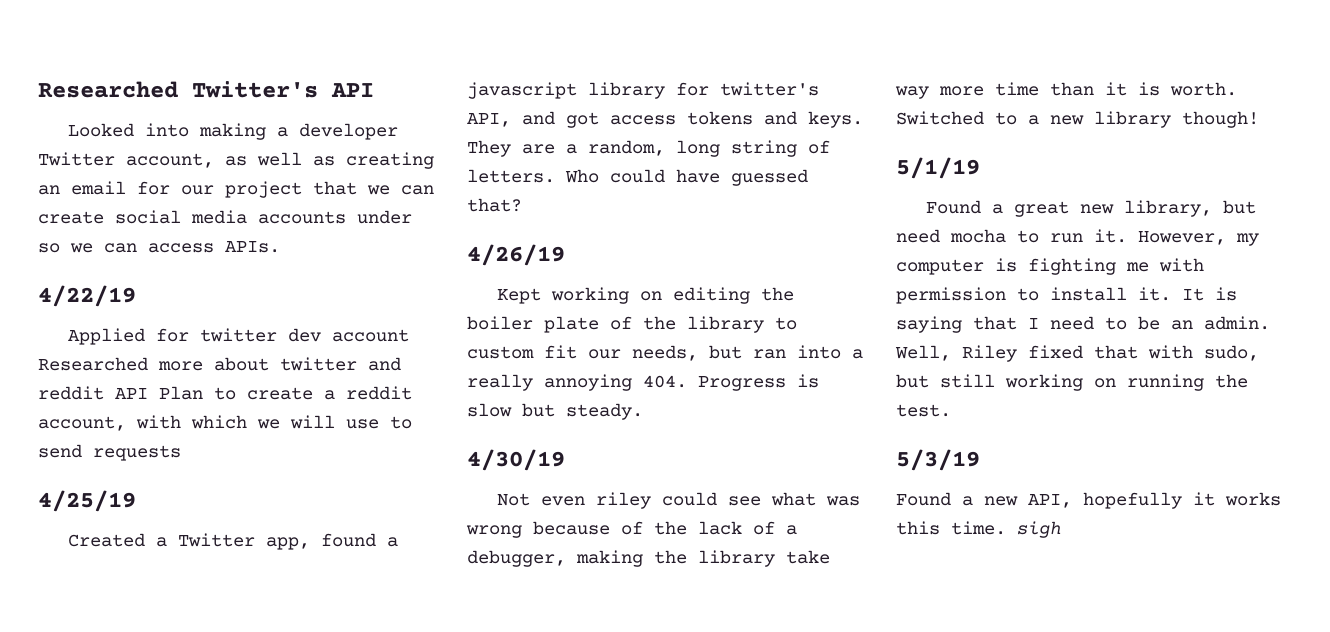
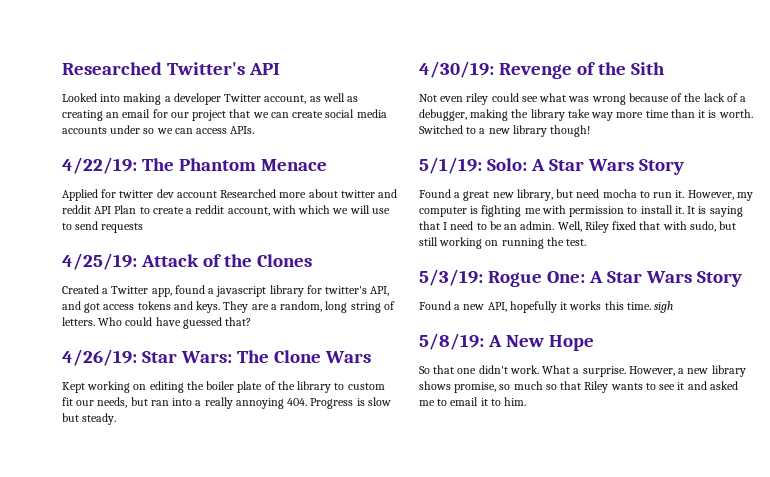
[38,285,136,307] 4/22/19 -> [62,157,327,174] 4/22/19: The Phantom Menace
[38,490,136,512] 4/25/19 -> [62,253,312,270] 4/25/19: Attack of the Clones
[467,244,565,266] 4/26/19 -> [62,349,371,366] 4/26/19: Star Wars: The Clone Wars
[467,449,565,471] 4/30/19 -> [419,61,665,79] 4/30/19: Revenge of the Sith
[896,157,980,179] 5/1/19 -> [419,157,684,175] 5/1/19: Solo: A Star Wars Story
[896,449,980,471] 5/3/19 -> [419,269,742,287] 5/3/19: Rogue One: A Star Wars Story
(1061, 529) none -> [419,333,594,351] [419,365,746,377] [419,381,738,393] [419,397,527,406] // 5/8/19: A New Hope // So that one didn't work. What a surprise. However, a new library shows promise, so much so that Riley wants to see it and asked me to email it to him.

